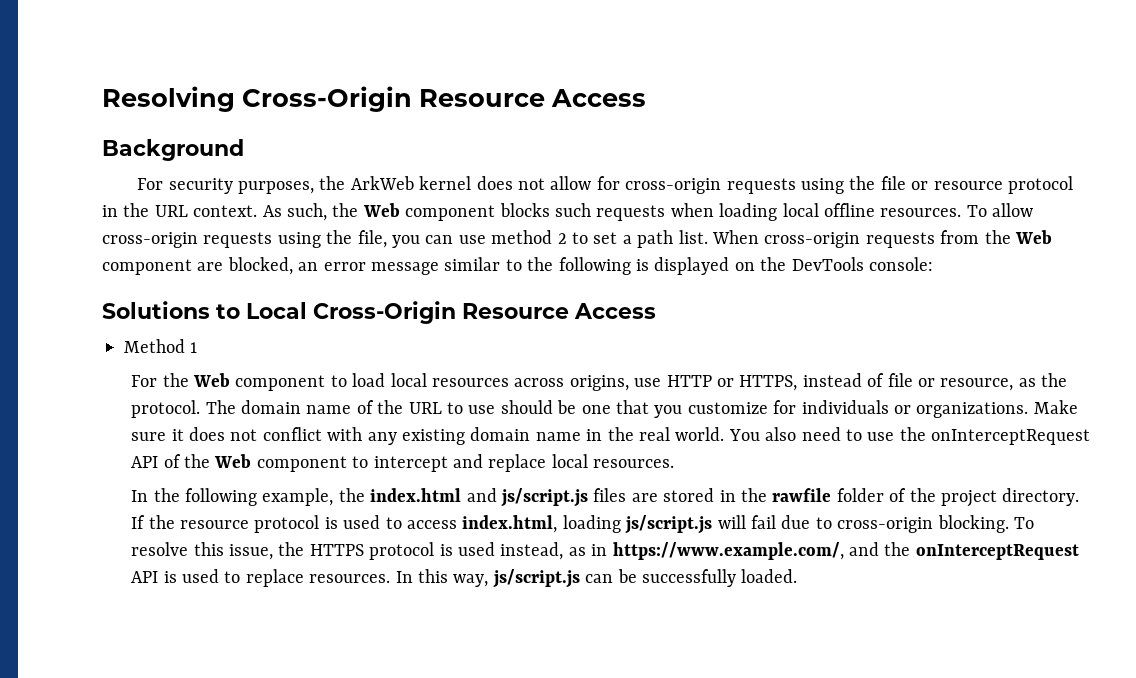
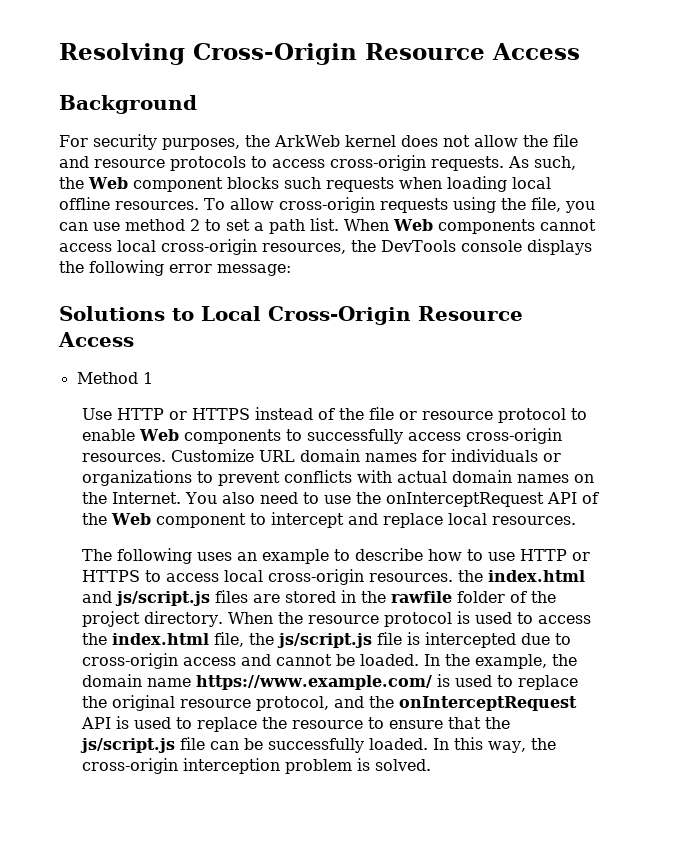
[596,176,1074,194] [102,203,258,217] for cross-origin requests using the file or resource protocol in the URL context. -> [522,134,578,147] [59,155,504,171] the file and resource protocols to access cross-origin requests.
[764,230,1052,248] [102,257,933,275] cross-origin requests from the Web component are blocked, an error message similar to the following is displayed on the DevTools console: -> [393,219,596,234] [59,239,592,255] [59,260,291,276] Web components cannot access local cross-origin resources, the DevTools console displays the following error message:
[131,373,798,391] For the Web component to load local resources across origins, use HTTP or HTTPS, -> [82,408,251,420] Use HTTP or HTTPS
[887,373,1068,391] [131,400,1078,418] [131,427,725,445] file or resource, as the protocol. The domain name of the URL to use should be one that you customize for individuals or organizations. Make sure it does not conflict with any existing domain name in the real world. -> [339,407,588,423] [82,428,563,444] [82,449,562,462] [82,470,595,486] [82,492,182,504] the file or resource protocol to enable Web components to successfully access cross-origin resources. Customize URL domain names for individuals or organizations to prevent conflicts with actual domain names on the Internet.
[131,488,334,506] In the following example, -> [82,548,591,564] [82,569,454,585] The following uses an example to describe how to use HTTP or HTTPS to access local cross-origin resources.
[131,515,146,529] If -> [228,612,274,624] When
[462,515,1035,534] [131,542,844,560] index.html, loading js/script.js will fail due to cross-origin blocking. To resolve this issue, the HTTPS protocol is used instead, as in https://www.example.com/, -> [82,632,572,648] [82,653,578,669] [82,674,579,690] [82,695,330,711] the index.html file, the js/script.js file is intercepted due to cross-origin access and cannot be loaded. In the example, the domain name https://www.example.com/ is used to replace the original resource protocol,
[309,569,798,588] resources. In this way, js/script.js can be successfully loaded. -> [262,717,511,729] [80,737,557,753] [82,758,432,774] the resource to ensure that the js/script.js file can be successfully loaded. In this way, the cross-origin interception problem is solved.

